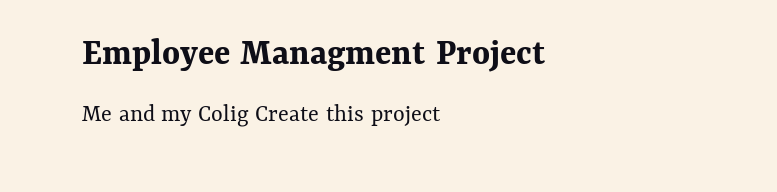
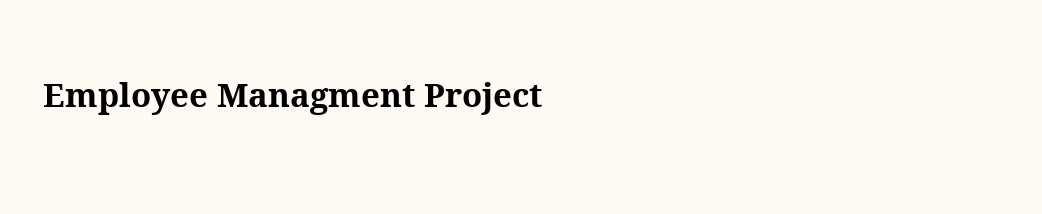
[82,104,441,127] // Me and my Colig Create this project -> (542, 98) none

